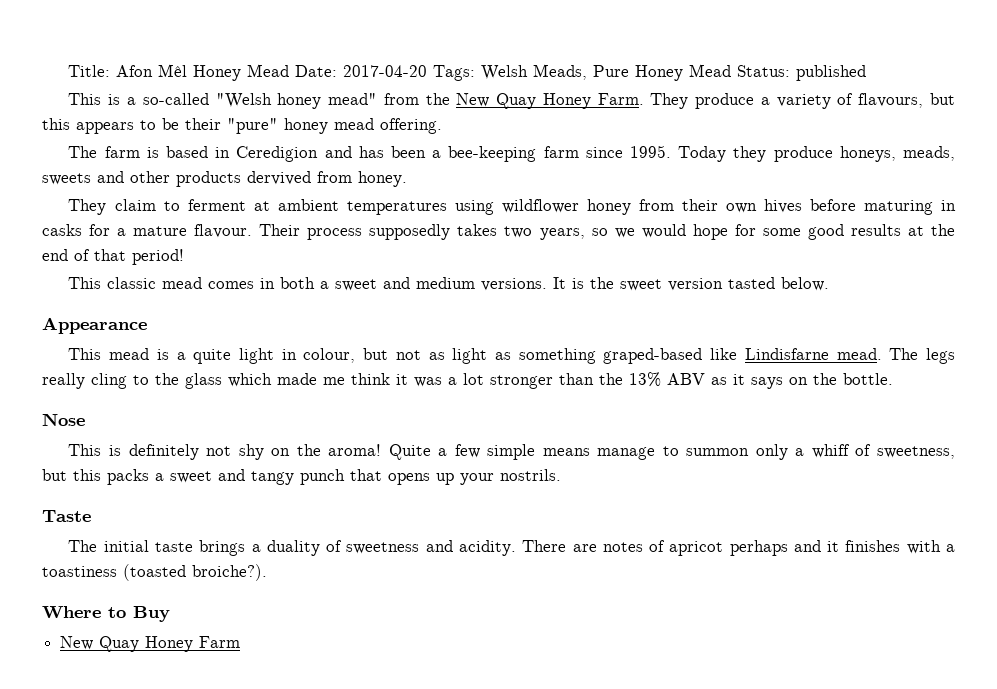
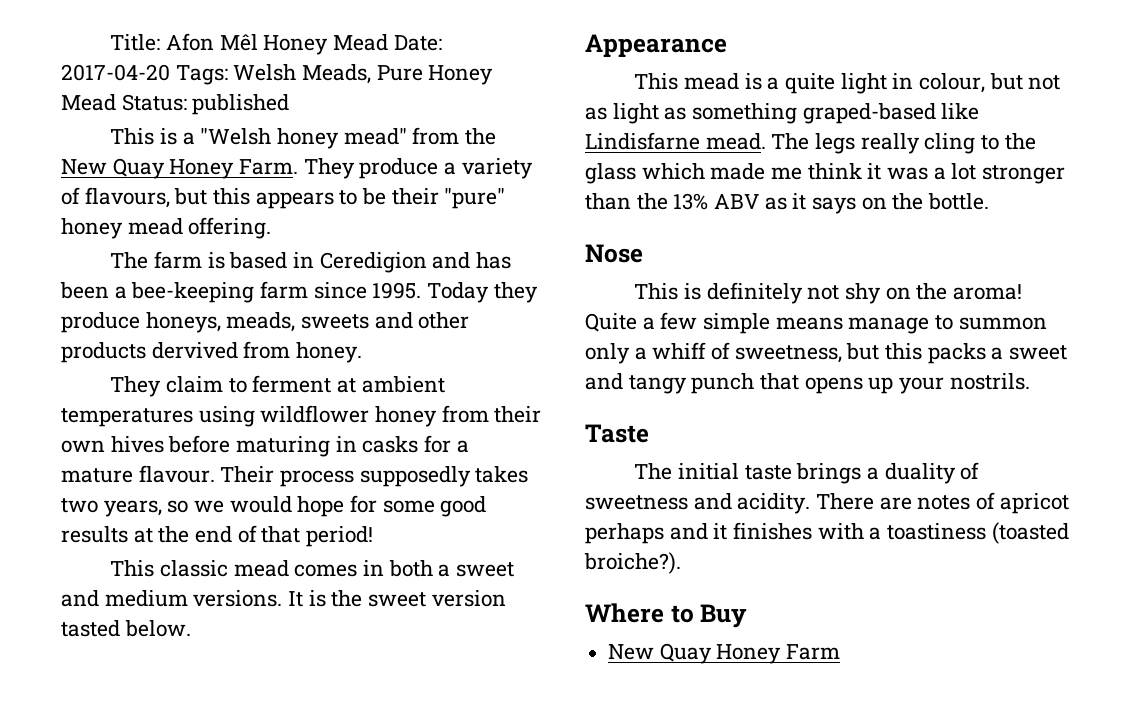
[142,93,209,105] so-called -> (195, 138) none

